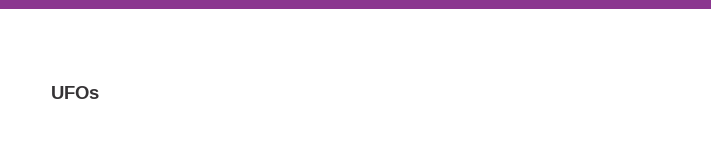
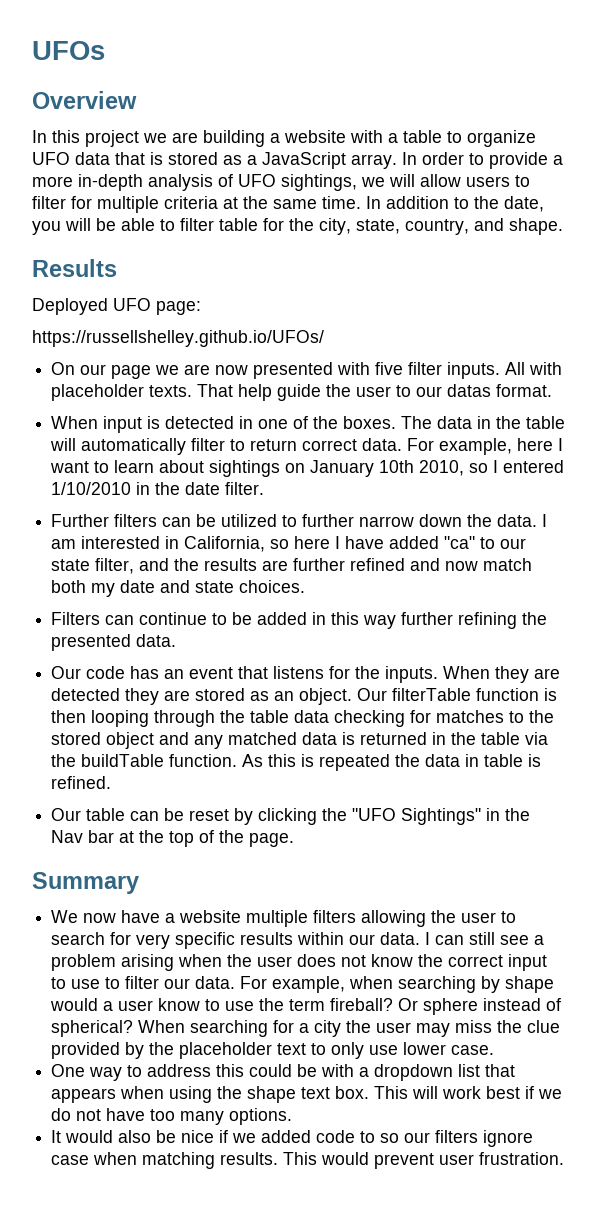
(99, 92) none -> [32,91,137,109] [32,130,536,147] [32,152,563,169] [32,174,530,191] [32,196,544,213] [32,218,563,235] [32,259,117,277] [32,298,201,315] [32,330,324,347] [51,362,563,379] [51,384,553,401] [51,416,566,433] [50,438,564,455] [50,460,565,477] [51,482,265,495] [51,514,548,527] [51,536,527,552] [51,558,533,574] [51,580,306,597] [51,612,548,629] [51,634,177,651] [51,666,561,683] [51,688,558,705] [51,710,555,727] [51,732,549,749] [51,754,542,771] [51,776,112,789] [51,808,531,825] [51,830,295,847] [32,872,139,894] [51,910,517,927] [51,932,545,949] [51,954,548,971] [51,976,555,993] [50,998,562,1015] [51,1020,561,1037] [51,1042,495,1059] [51,1064,516,1081] [51,1086,563,1103] [51,1108,293,1125] [51,1130,534,1147] [51,1152,565,1169] // Overview // In this project we are building a website with a table to organize UFO data that is stored as a JavaScript array. In order to provide a more in-depth analysis of UFO sightings, we will allow users to filter for multiple criteria at the same time. In addition to the date, you will be able to filter table for the city, state, country, and shape. // Results // Deployed UFO page: // https://russellshelley.github.io/UFOs/ // On our page we are now presented with five filter inputs. All with placeholder texts. That help guide the user to our datas format. // When input is detected in one of the boxes. The data in the table will automatically filter to return correct data. For example, here I want to learn about sightings on January 10th 2010, so I entered 1/10/2010 in the date filter. // Further filters can be utilized to further narrow down the data. I am interested in California, so here I have added "ca" to our state filter, and the results are further refined and now match both my date and state choices. // Filters can continue to be added in this way further refining the presented data. // Our code has an event that listens for the inputs. When they are detected they are stored as an object. Our filterTable function is then looping through the table data checking for matches to the stored object and any matched data is returned in the table via the buildTable function. As this is repeated the data in table is refined. // Our table can be reset by clicking the "UFO Sightings" in the Nav bar at the top of the page. // Summary // We now have a website multiple filters allowing the user to search for very specific results within our data. I can still see a problem arising when the user does not know the correct input to use to filter our data. For example, when searching by shape would a user know to use the term fireball? Or sphere instead of spherical? When searching for a city the user may miss the clue provided by the placeholder text to only use lower case. // One way to address this could be with a dropdown list that appears when using the shape text box. This will work best if we do not have too many options. // It would also be nice if we added code to so our filters ignore case when matching results. This would prevent user frustration.

